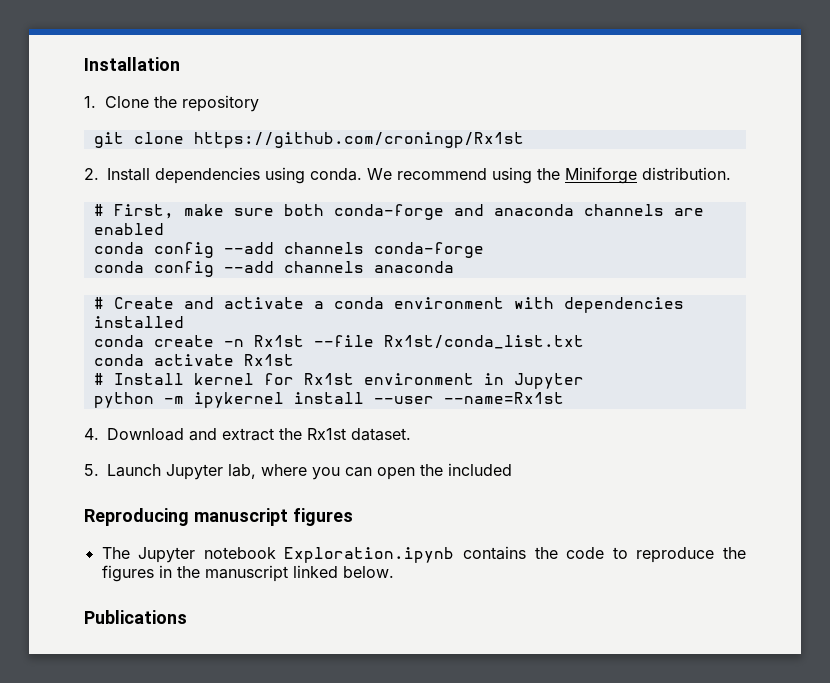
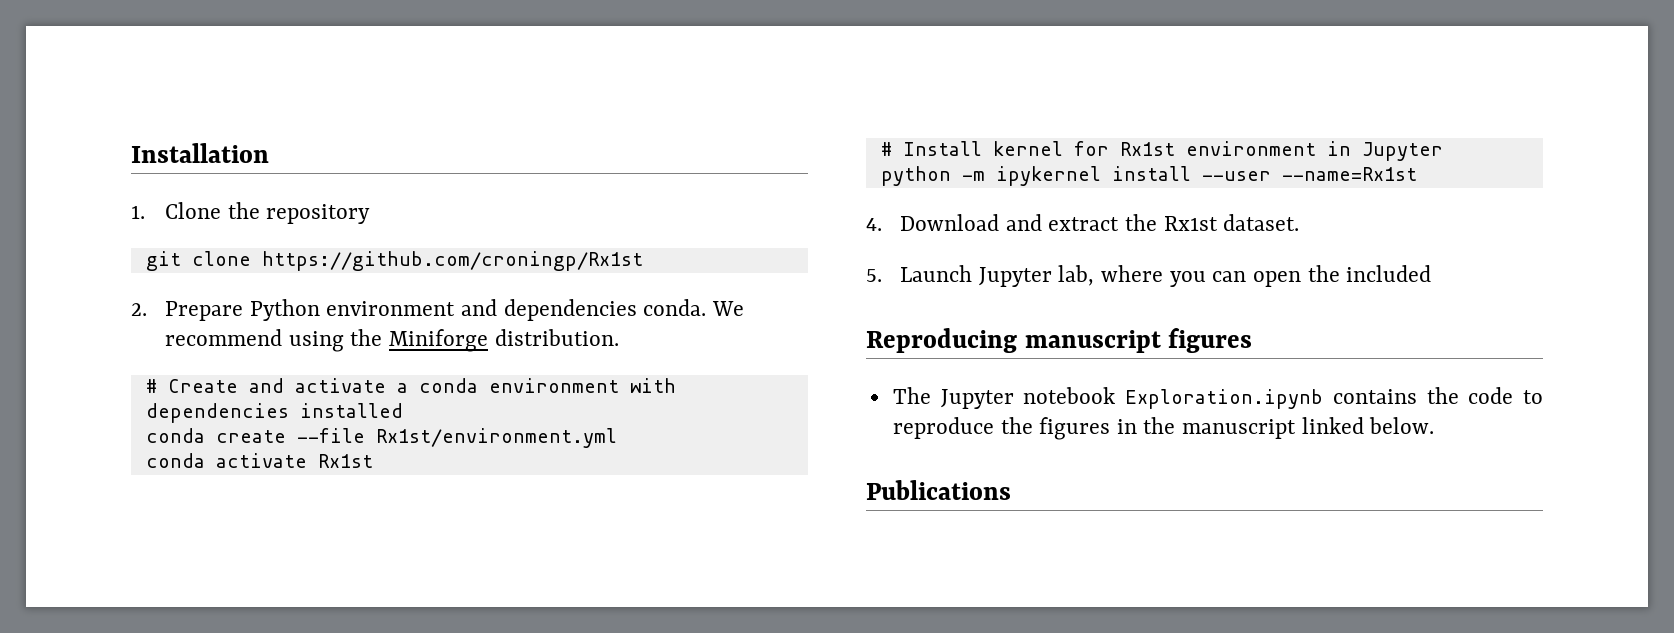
[107,167,305,184] Install dependencies using -> [165,299,637,321] Prepare Python environment and dependencies
[93,204,704,220] [93,223,164,235] [93,242,484,258] [93,261,454,277] // # First, make sure both conda-forge and anaconda channels are enabled // conda config --add channels conda-forge // conda config --add channels anaconda -> (619, 337) none
[223,335,584,349] -n Rx1st --file Rx1st/conda_list.txt -> [296,428,617,448] --file Rx1st/environment.yml

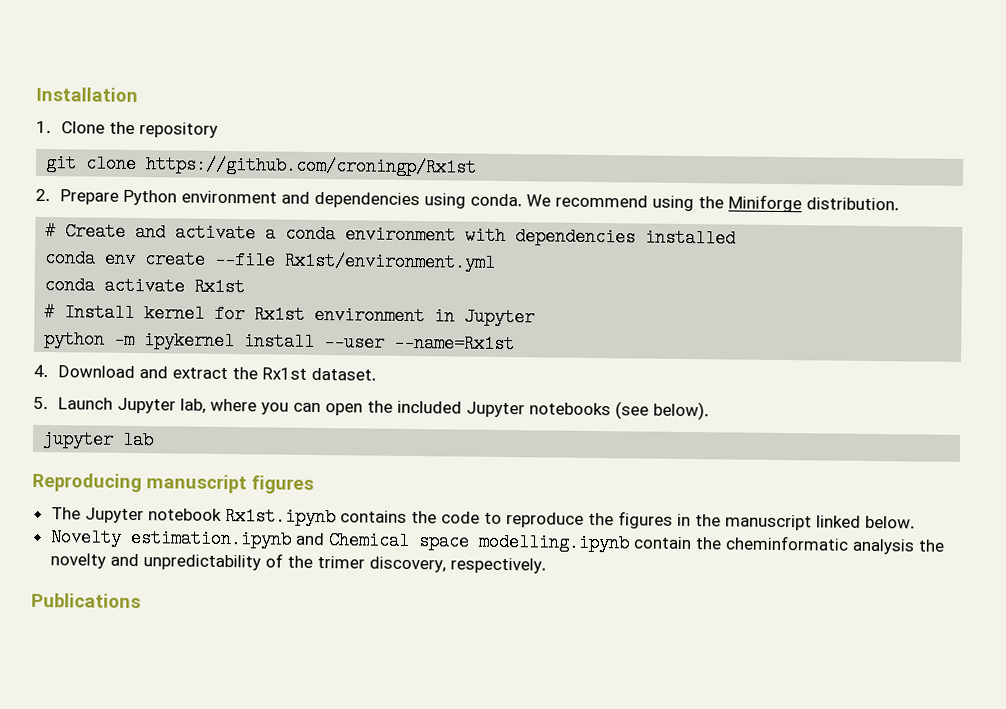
(637, 310) none -> [423,193,466,209] using
(205, 435) none -> [104,249,137,269] env
(1432, 273) none -> [465,401,709,421] [42,430,155,450] Jupyter notebooks (see below). // jupyter lab
[1125,389,1324,409] Exploration.ipynb -> [224,506,336,527] Rx1st.ipynb
(1435, 425) none -> [49,528,945,555] [49,553,546,574] // Novelty estimation.ipynb and Chemical space modelling.ipynb contain the cheminformatic analysis the novelty and unpredictability of the trimer discovery, respectively.

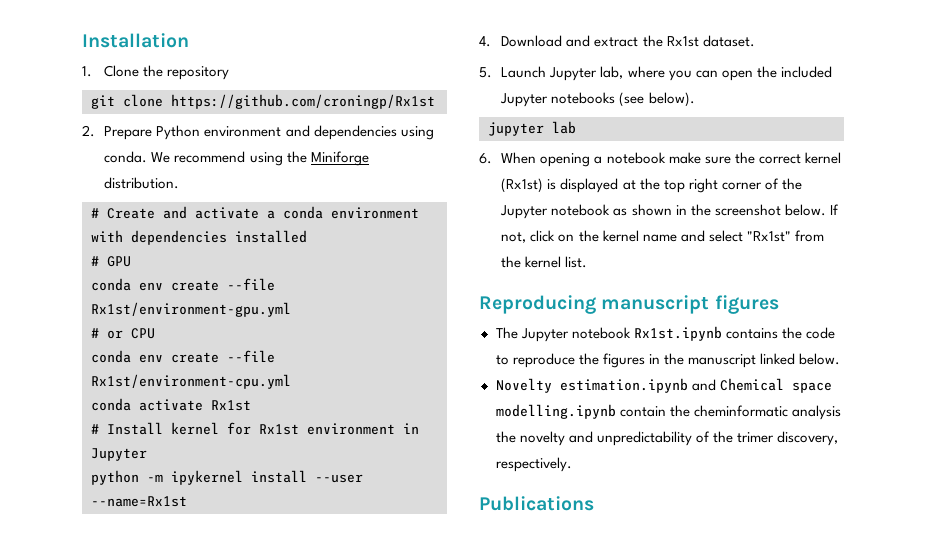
[44,249,497,272] // conda env create --file Rx1st/environment.yml -> [91,256,131,267] [91,278,275,291] [91,302,291,317] [91,328,155,339] [91,350,275,363] [91,374,291,389] // # GPU // conda env create --file Rx1st/environment-gpu.yml // # or CPU // conda env create --file Rx1st/environment-cpu.yml
(155, 440) none -> [479,152,841,167] [501,178,802,193] [500,204,839,219] [501,230,824,243] [501,256,588,268] // 6. When opening a notebook make sure the correct kernel (Rx1st) is displayed at the top right corner of the Jupyter notebook as shown in the screenshot below. If not, click on the kernel name and select "Rx1st" from the kernel list.

